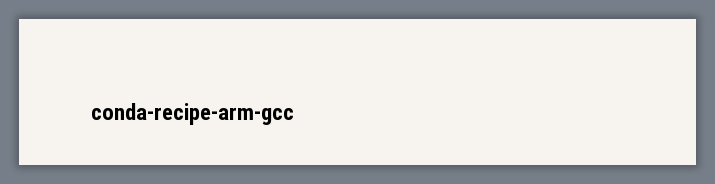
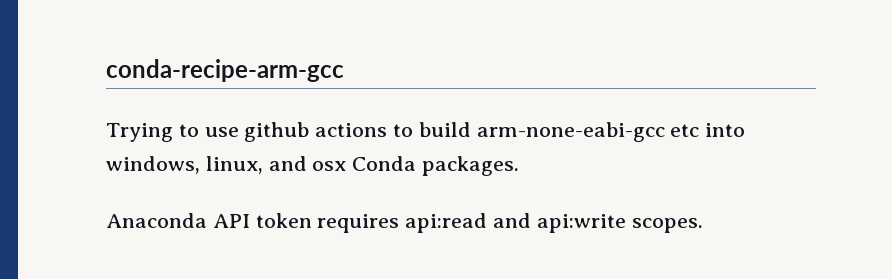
(294, 114) none -> [106,122,746,142] [106,156,520,176] [106,213,703,233] // Trying to use github actions to build arm-none-eabi-gcc etc into windows, linux, and osx Conda packages. // Anaconda API token requires api:read and api:write scopes.

